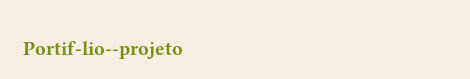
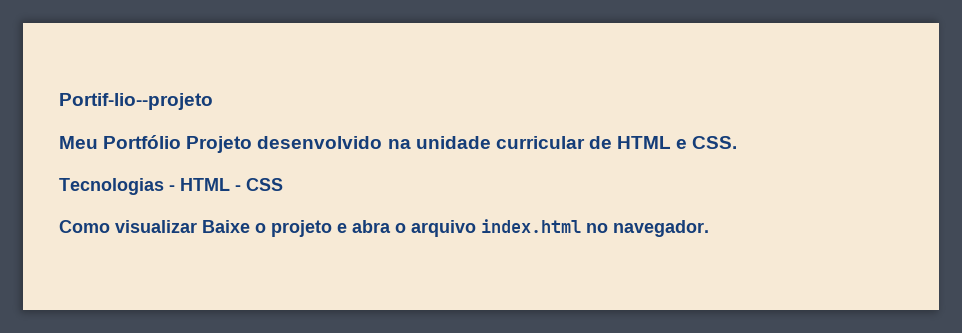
(183, 50) none -> [59,135,738,153] [59,178,283,195] [59,219,709,237] // Meu Portfólio Projeto desenvolvido na unidade curricular de HTML e CSS. // Tecnologias - HTML - CSS // Como visualizar Baixe o projeto e abra o arquivo index.html no navegador.

